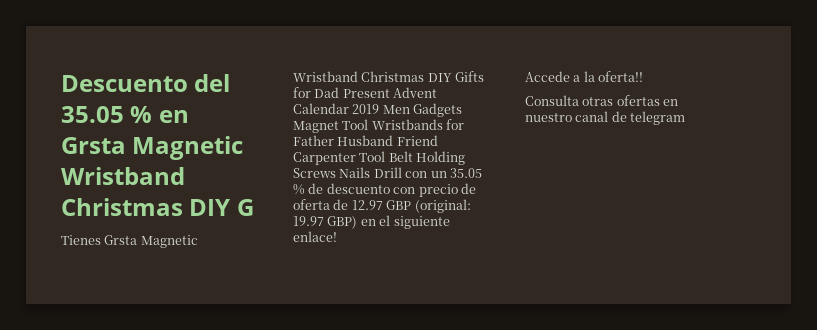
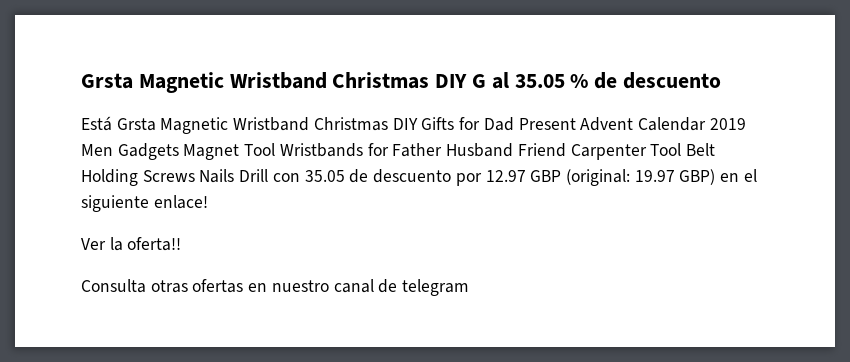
[61,74,231,92] [61,106,189,123] Descuento del 35.05 % en -> (81, 81) none
[61,235,101,245] // Tienes -> [491,72,722,89] [81,116,112,131] al 35.05 % de descuento // Está
[430,168,482,178] [293,183,476,197] [293,199,349,210] un 35.05 % de descuento con precio de oferta de -> [304,169,482,186] 35.05 de descuento por
[525,71,581,82] Accede a -> [81,238,106,250] Ver

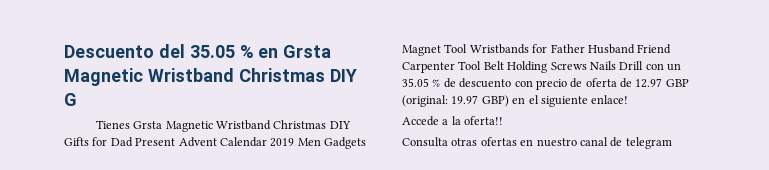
(81, 81) none -> [64,44,279,58] Descuento del 35.05 % en
[491,72,722,89] [81,116,112,131] al 35.05 % de descuento // Está -> [95,120,130,129] // Tienes
[304,169,482,186] 35.05 de descuento por -> [667,63,681,71] [402,78,632,90] un 35.05 % de descuento con precio de oferta de
[81,238,106,250] Ver -> [402,116,449,126] Accede a

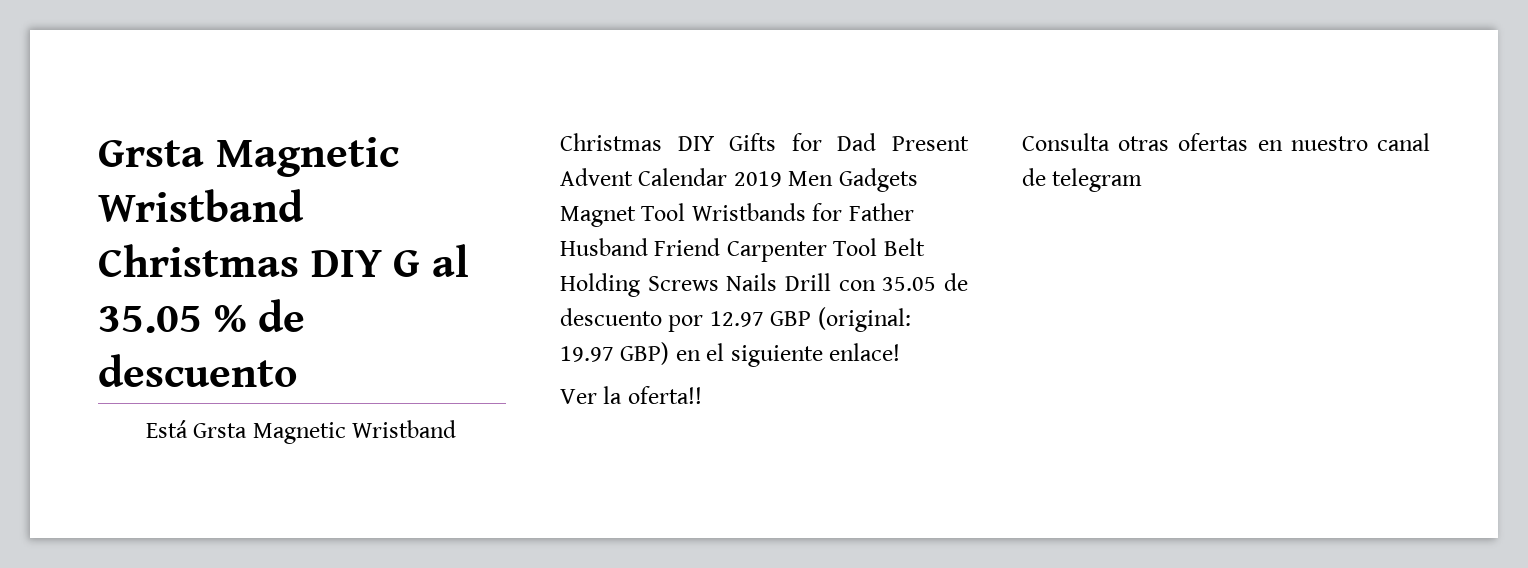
[64,44,279,58] Descuento del 35.05 % en -> (98, 153) none
[95,120,130,129] // Tienes -> [432,244,470,277] [98,299,306,333] [98,354,297,387] [145,420,188,438] al 35.05 % de descuento // Está
[667,63,681,71] [402,78,632,90] un 35.05 % de descuento con precio de oferta de -> [882,273,968,291] [560,308,704,332] 35.05 de descuento por
[402,116,449,126] Accede a -> [560,389,597,404] Ver

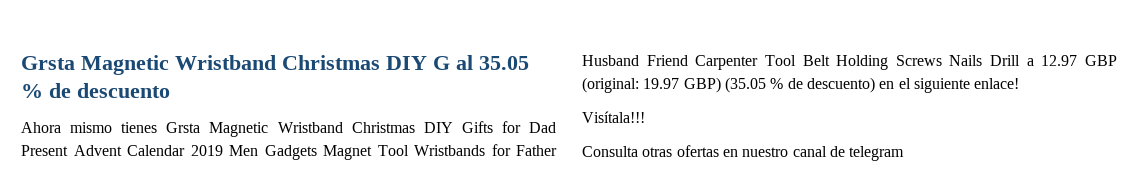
[145,420,188,438] Está -> [21,122,158,133] Ahora mismo tienes
[838,273,968,291] [560,308,704,332] con 35.05 de descuento por -> [1026,58,1034,66] a
(670, 353) none -> [724,77,875,93] (35.05 % de descuento)
[560,386,702,404] Ver la oferta!! -> [582,111,645,123] Visítala!!!

